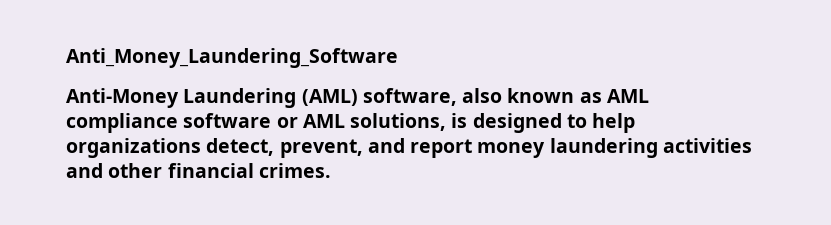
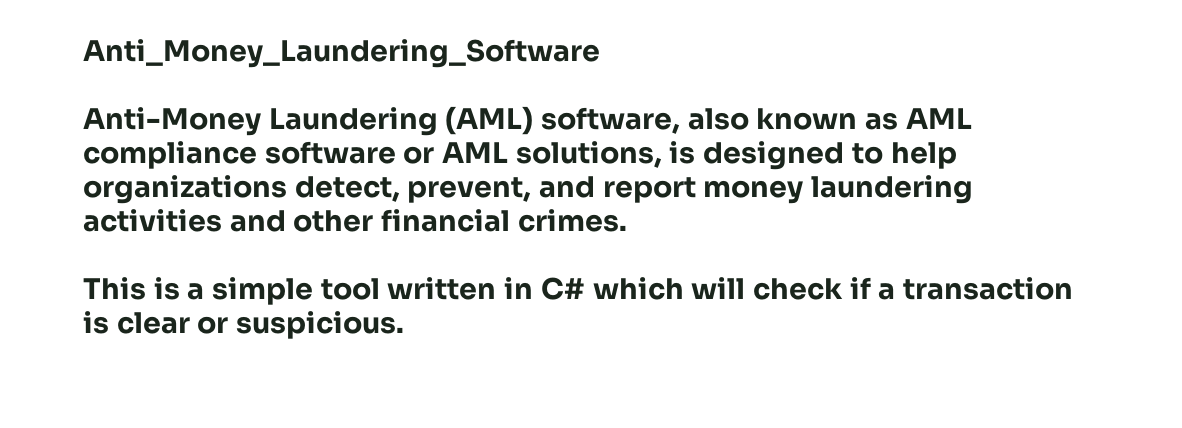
(331, 170) none -> [83,277,1074,305] [83,311,405,339] // This is a simple tool written in C# which will check if a transaction is clear or suspicious.

